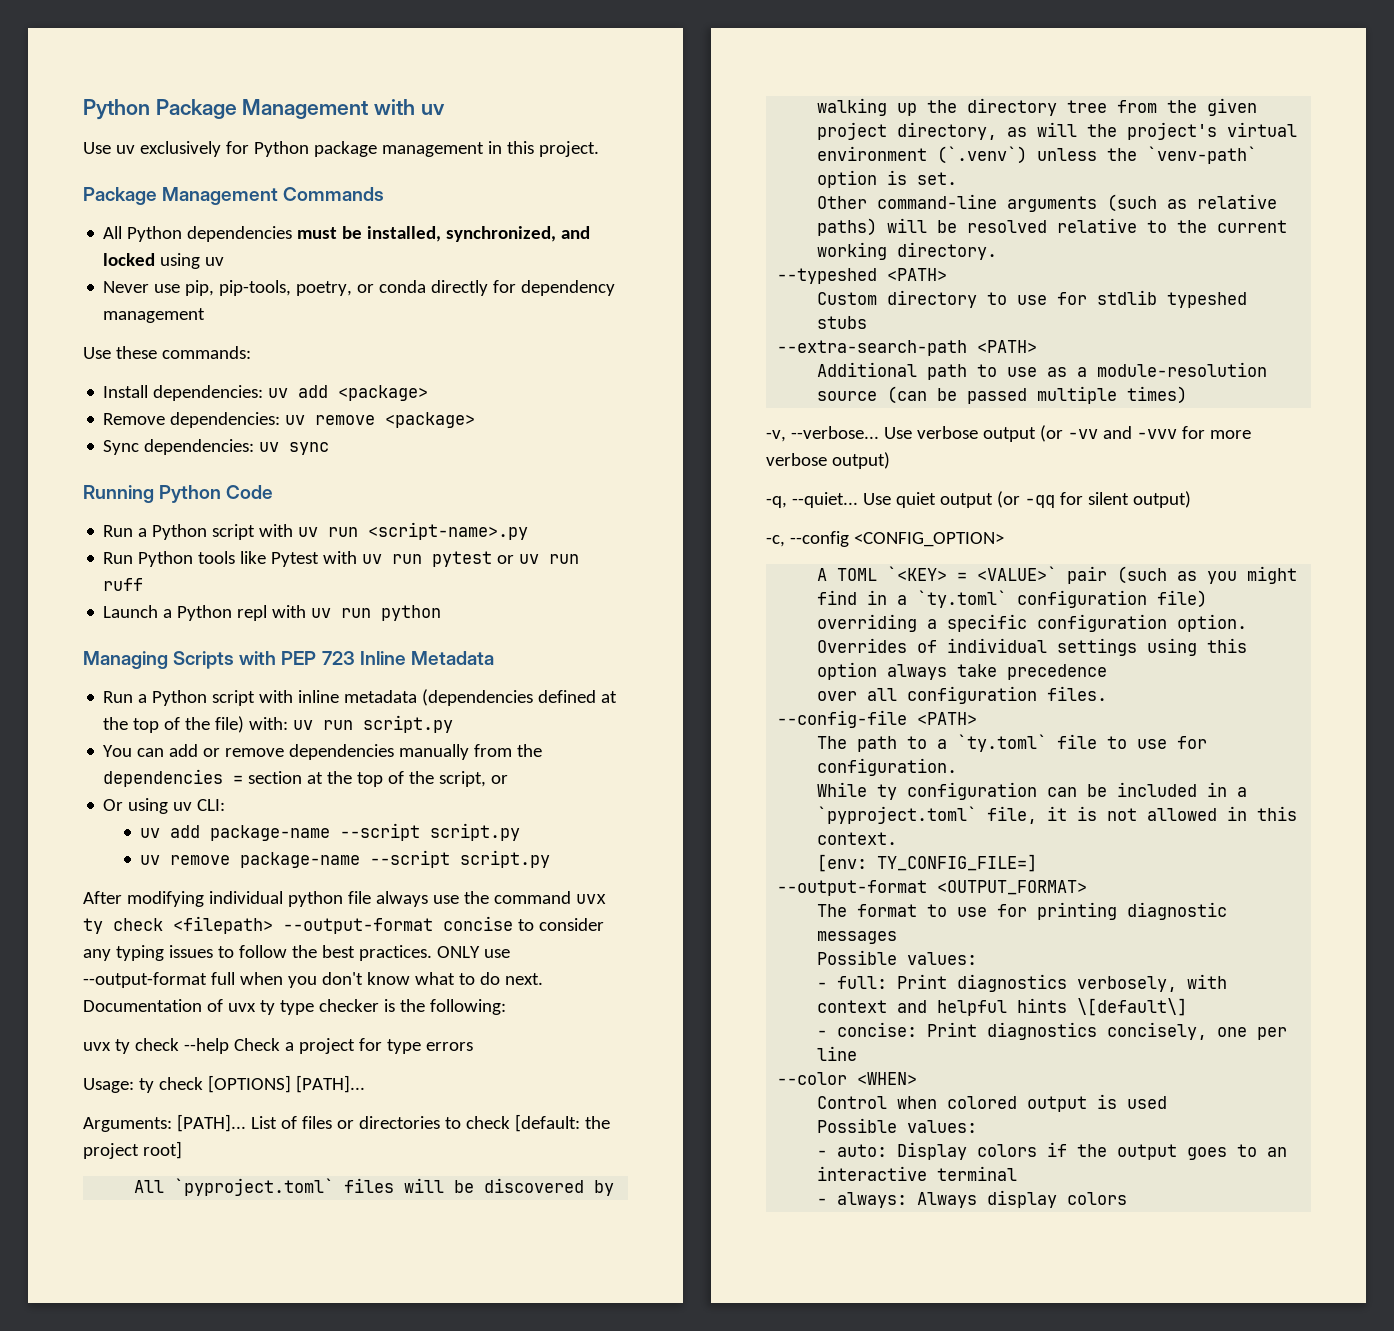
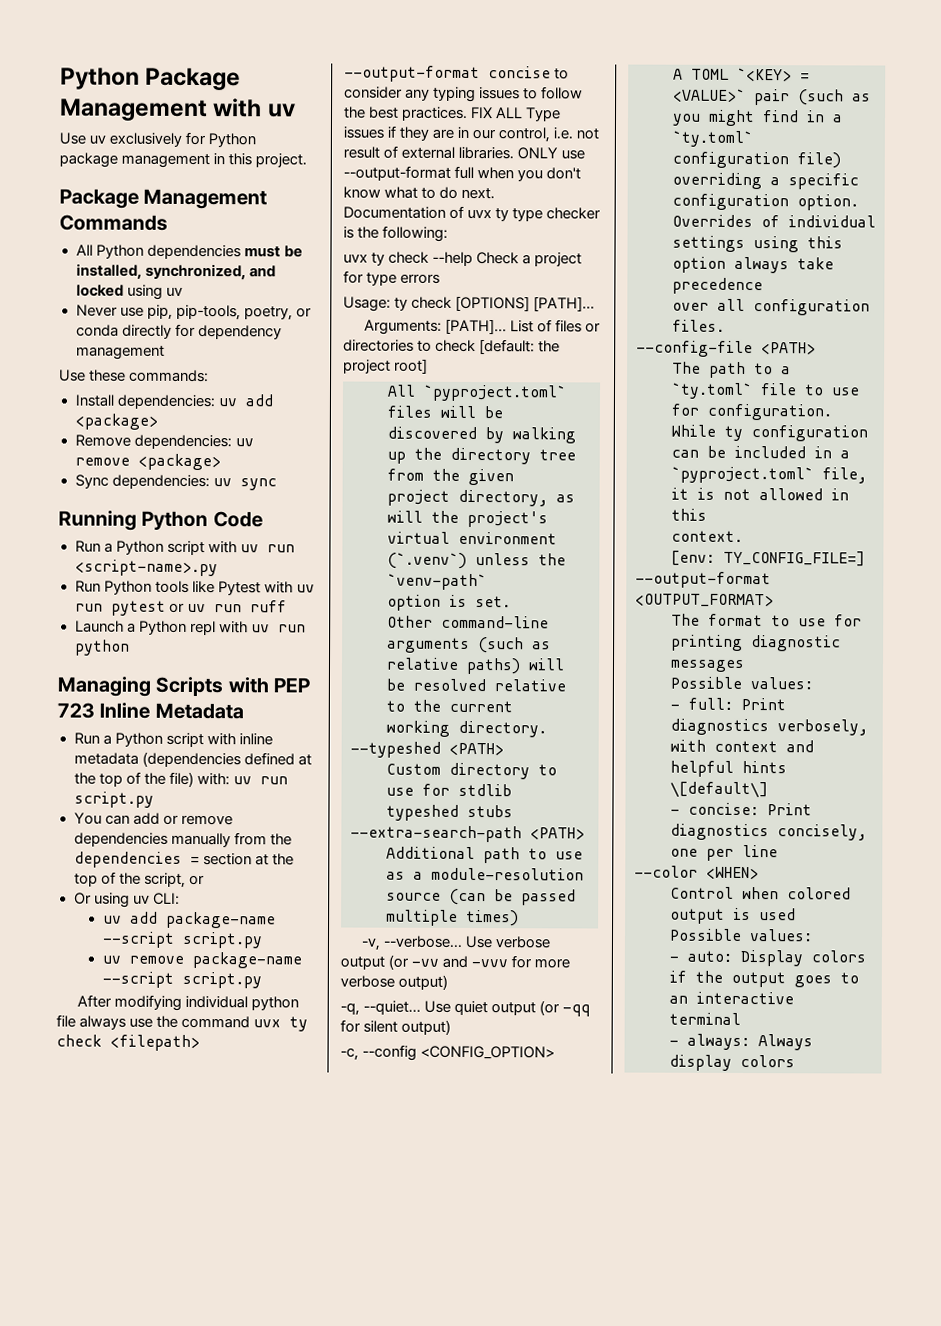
(432, 953) none -> [470,106,562,122] [343,125,600,143] [343,145,515,160] FIX ALL Type issues if they are in our control, i.e. not result of external libraries.

